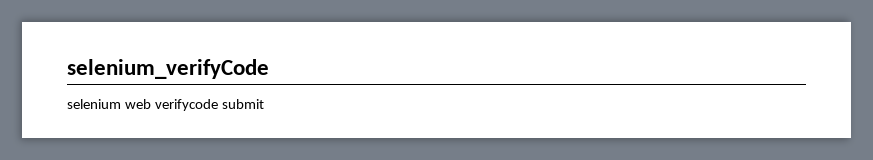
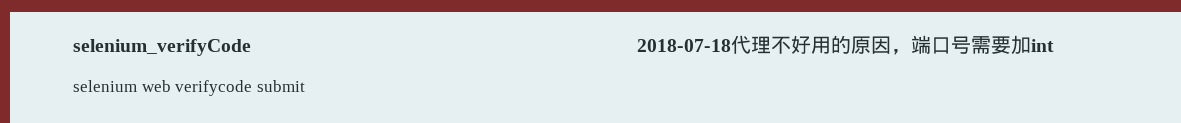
(264, 104) none -> [637,35,1054,55] // 2018-07-18代理不好用的原因，端口号需要加int

